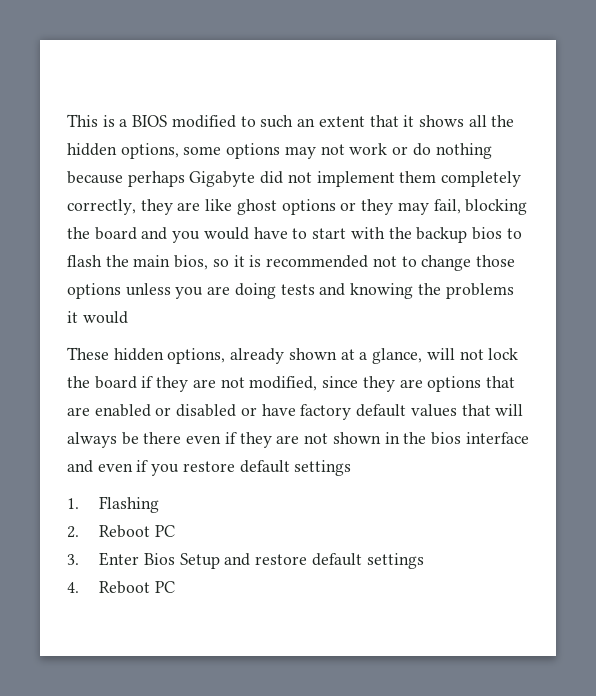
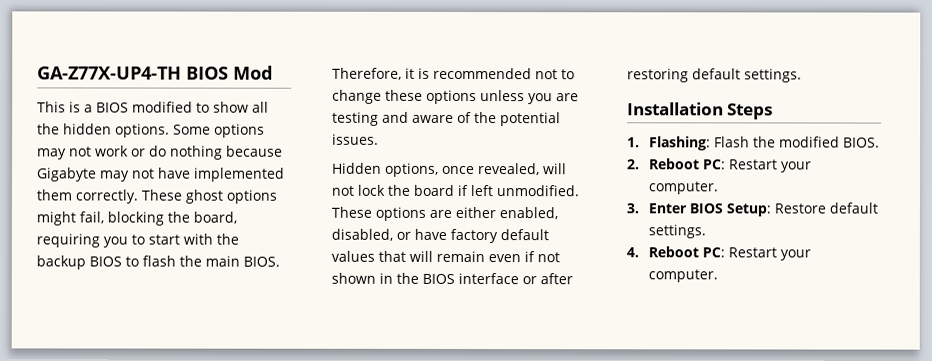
(67, 120) none -> [37,65,273,80] GA-Z77X-UP4-TH BIOS Mod //
[260,115,464,128] such an extent that it shows -> [213,101,249,113] show
[120,143,222,159] options, some -> [115,123,211,138] options. Some
[127,171,522,187] [67,199,528,215] [67,227,288,243] perhaps Gigabyte did not implement them completely correctly, they are like ghost options or they may fail, blocking the board and you would have -> [36,167,285,182] [36,189,277,204] [36,211,237,226] [36,233,128,248] Gigabyte may not have implemented them correctly. These ghost options might fail, blocking the board, requiring you
[471,227,502,240] bios -> [89,256,122,267] BIOS
[174,255,229,270] bios, so -> [243,256,280,267] [332,67,402,80] BIOS. Therefore,
[475,255,515,267] those -> [385,89,423,101] these
[234,283,514,299] [67,311,128,324] [67,347,423,364] doing tests and knowing the problems it would // These hidden options, already shown at a glance, -> [332,111,561,127] [332,133,379,145] [332,162,540,177] testing and aware of the potential issues. // Hidden options, once revealed,
[156,376,515,392] [67,404,237,417] they are not modified, since they are options that are enabled or disabled -> [470,185,579,197] [331,206,558,221] [331,228,393,241] left unmodified. These options are either enabled, disabled,
[67,432,529,448] [67,460,352,476] [67,496,160,513] [67,525,175,538] [67,552,424,569] [67,581,175,594] always be there even if they are not shown in the bios interface and even if you restore default settings // 1. Flashing // 2. Reboot PC // 3. Enter Bios Setup and restore default settings // 4. Reboot PC -> [436,250,560,263] [331,272,573,285] [627,68,802,83] [627,102,774,120] [627,136,880,151] [627,158,812,173] [647,181,718,195] [626,202,878,217] [647,224,706,239] [626,246,811,261] [647,269,718,283] remain even if not shown in the BIOS interface or after restoring default settings. // Installation Steps // 1. Flashing: Flash the modified BIOS. // 2. Reboot PC: Restart your computer. // 3. Enter BIOS Setup: Restore default settings. // 4. Reboot PC: Restart your computer.

